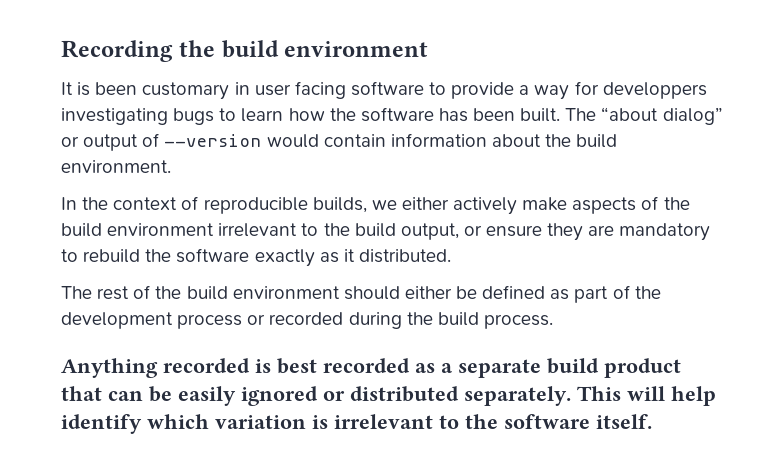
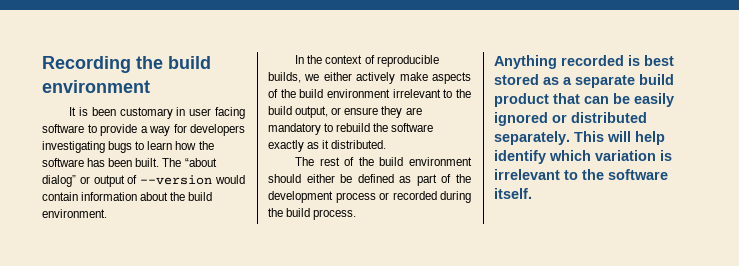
[602,82,707,99] developpers -> [190,124,245,136] developers
[323,358,410,373] recorded -> [494,74,539,85] stored

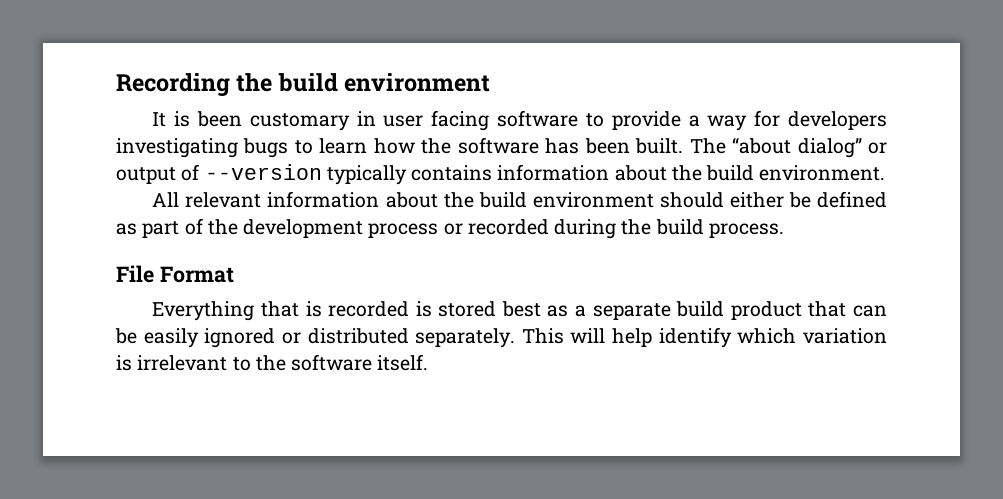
[215,175,245,184] [42,192,78,201] would contain -> [326,165,493,185] typically contains
[295,55,439,67] [268,72,471,84] [268,89,471,98] [268,106,422,118] [268,123,434,135] [268,140,387,152] [295,157,355,166] In the context of reproducible builds, we either actively make aspects of the build environment irrelevant to the build output, or ensure they are mandatory to rebuild the software exactly as it distributed. // The rest of -> [152,191,438,208] All relevant information about
[494,55,674,69] [494,74,539,85] Anything recorded is best stored -> [116,265,234,283] [152,301,541,321] File Format // Everything that is recorded is stored best

